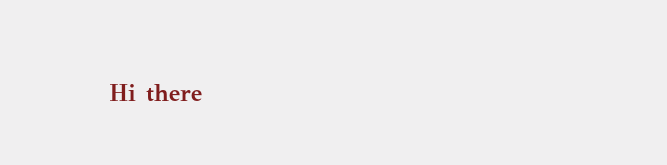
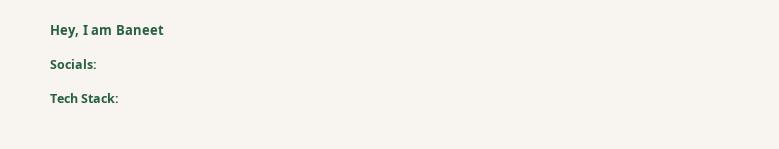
[109,84,202,102] Hi there -> [50,25,164,38] [50,59,97,69] [50,93,120,103] Hey, I am Baneet // Socials: // Tech Stack:

